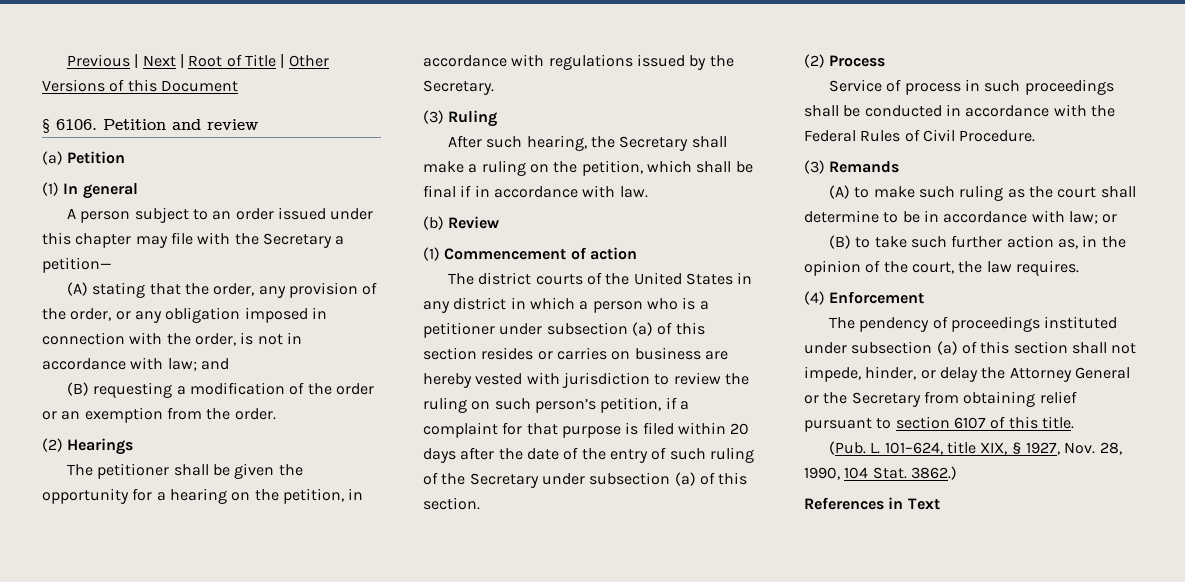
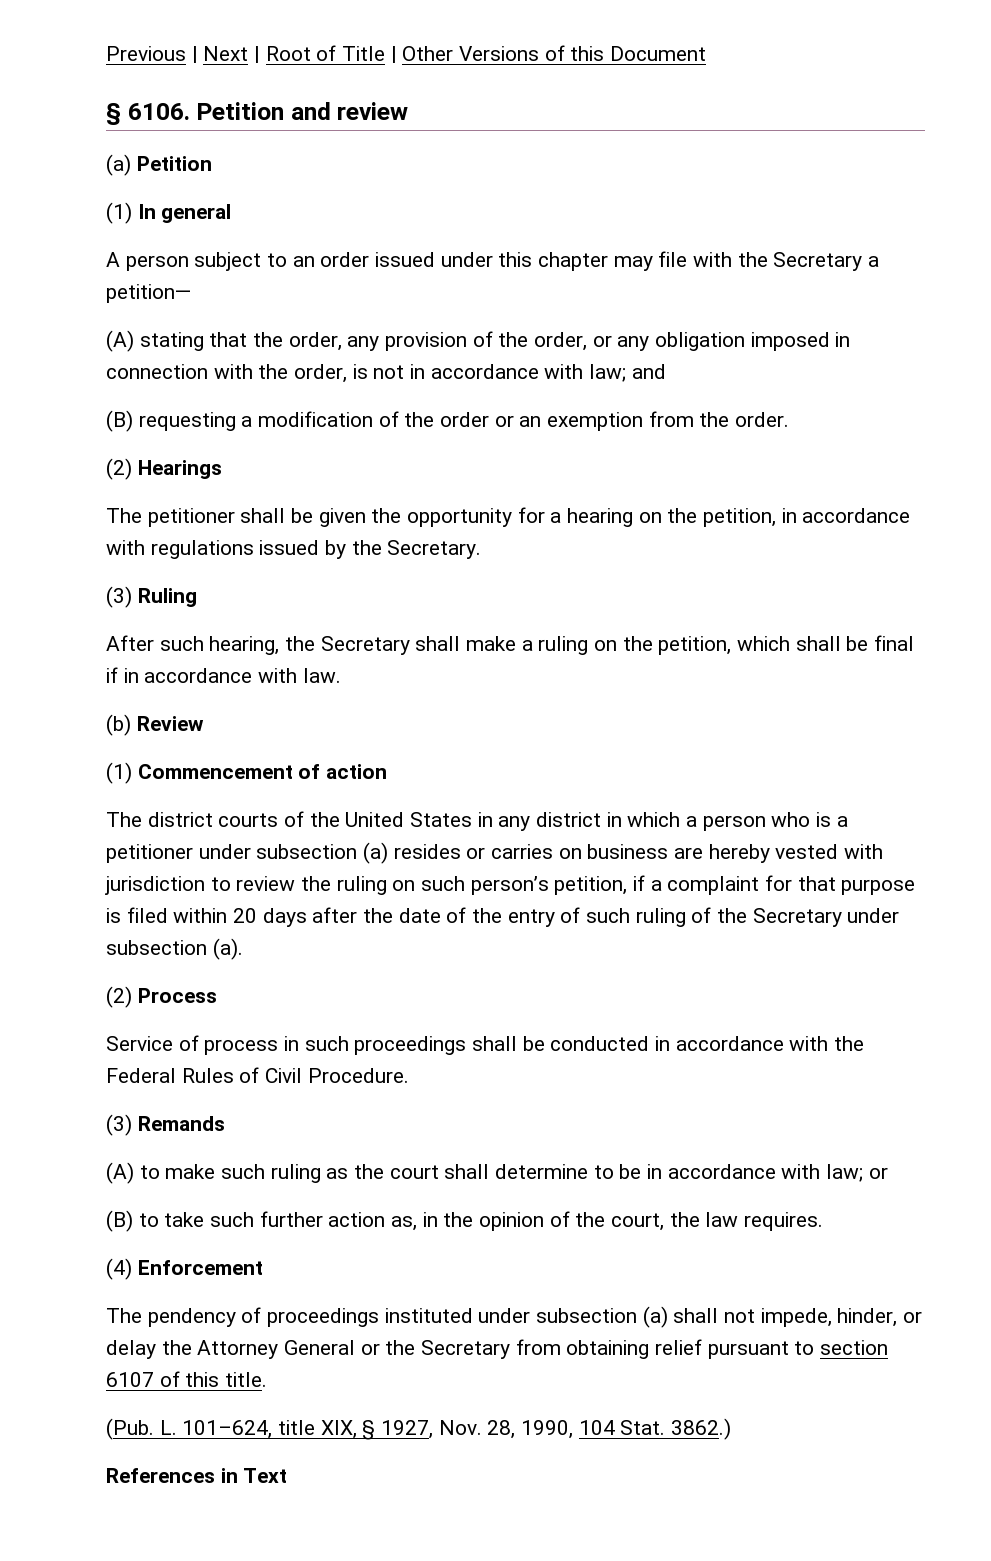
[657,322,705,335] [423,347,477,360] of this section -> (389, 853) none
[674,472,748,486] [423,497,480,510] (a) of this section. -> [212,938,243,960] (a).
[961,341,1068,354] of this section -> (668, 1317) none

